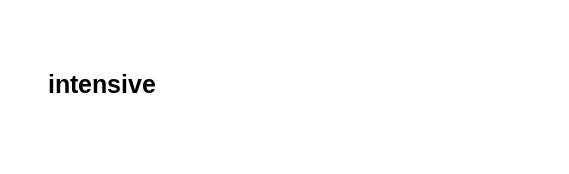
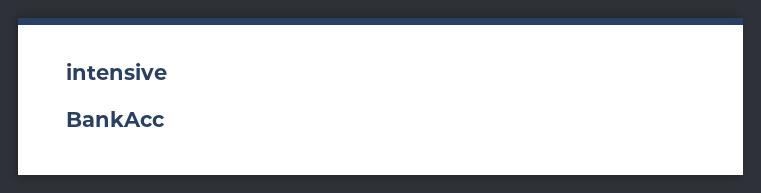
(156, 83) none -> [66,111,165,127] // BankAcc

